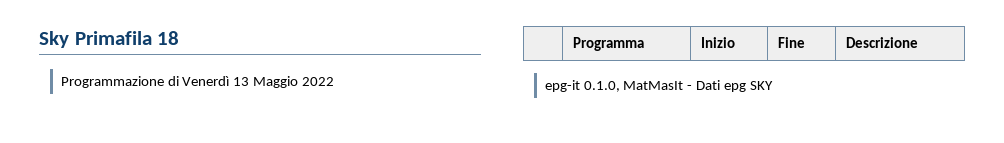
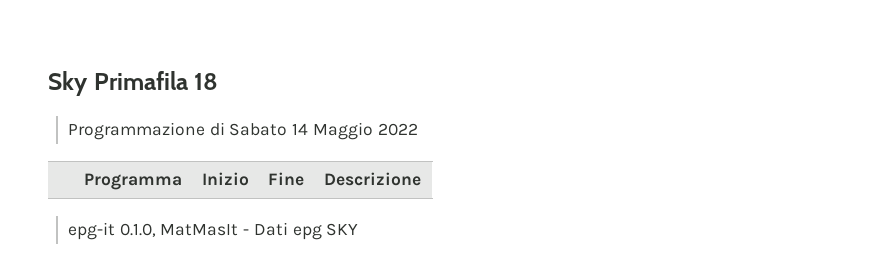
[182,76,250,86] Venerdì 13 -> [229,123,309,136] Sabato 14

